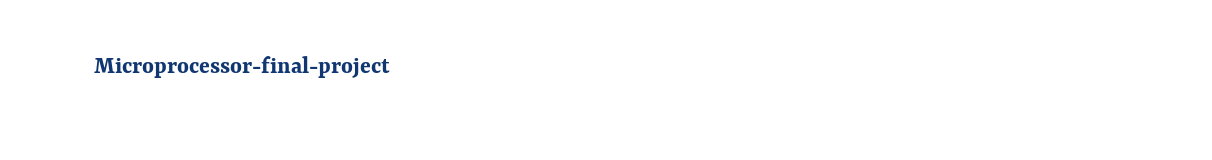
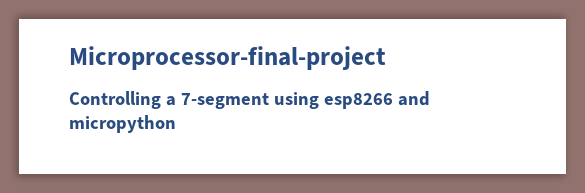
(390, 67) none -> [69,91,430,109] [69,115,176,133] // Controlling a 7-segment using esp8266 and micropython

